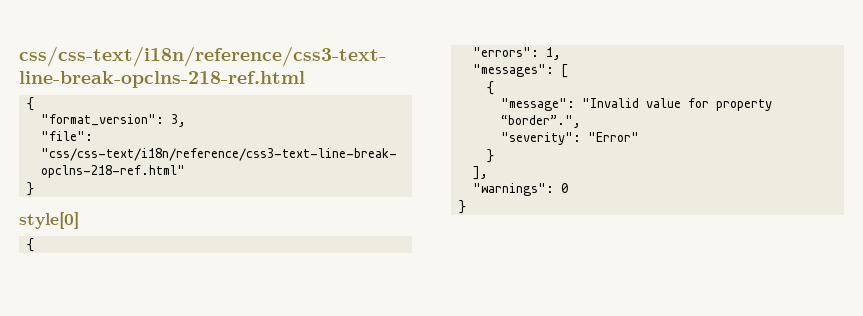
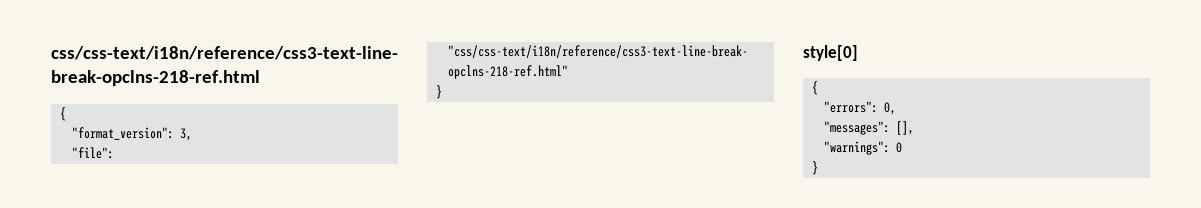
[545,47,561,60] 1, -> [883,102,896,115] 0,
[560,64,568,78] [486,81,494,95] [500,98,772,111] [500,115,581,128] [500,132,639,145] [486,149,494,163] [472,166,488,180] [ // { // "message": "Invalid value for property “border”.", // "severity": "Error" // } // ], -> [895,121,914,135] [],

